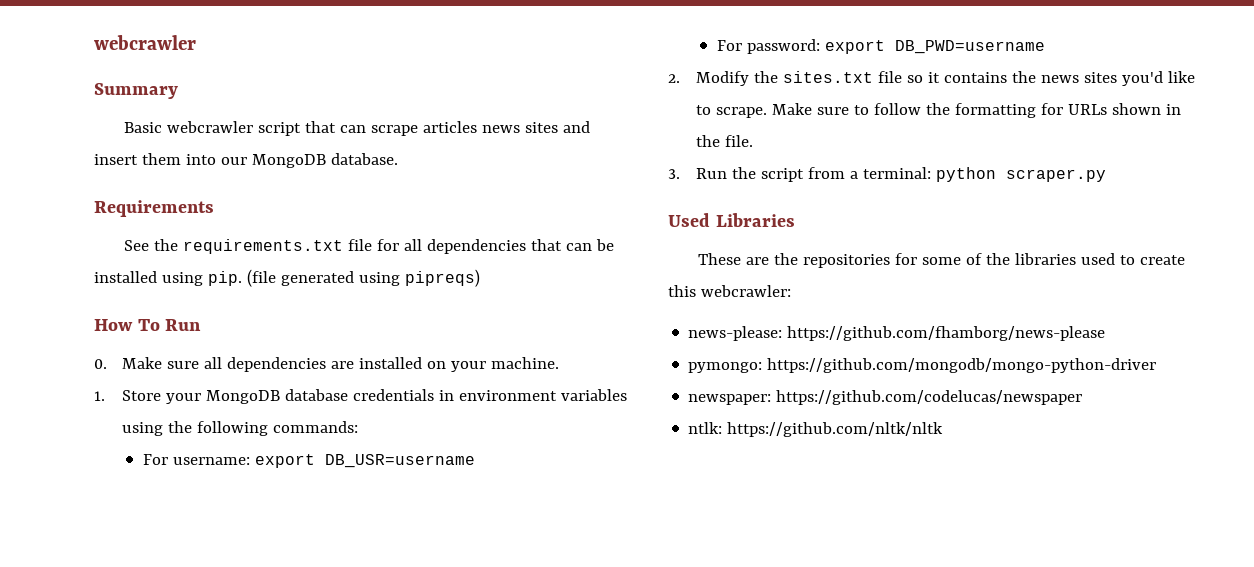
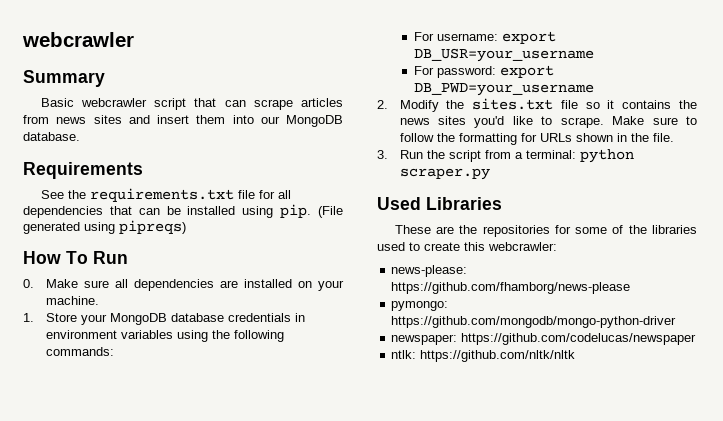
(477, 127) none -> [23,115,49,124] from
[246,269,276,287] (file -> [318,206,343,218] (File
[324,454,475,468] DB_USR=username -> [413,48,594,62] DB_USR=your_username
[894,40,1045,54] DB_PWD=username -> [413,83,594,96] DB_PWD=your_username

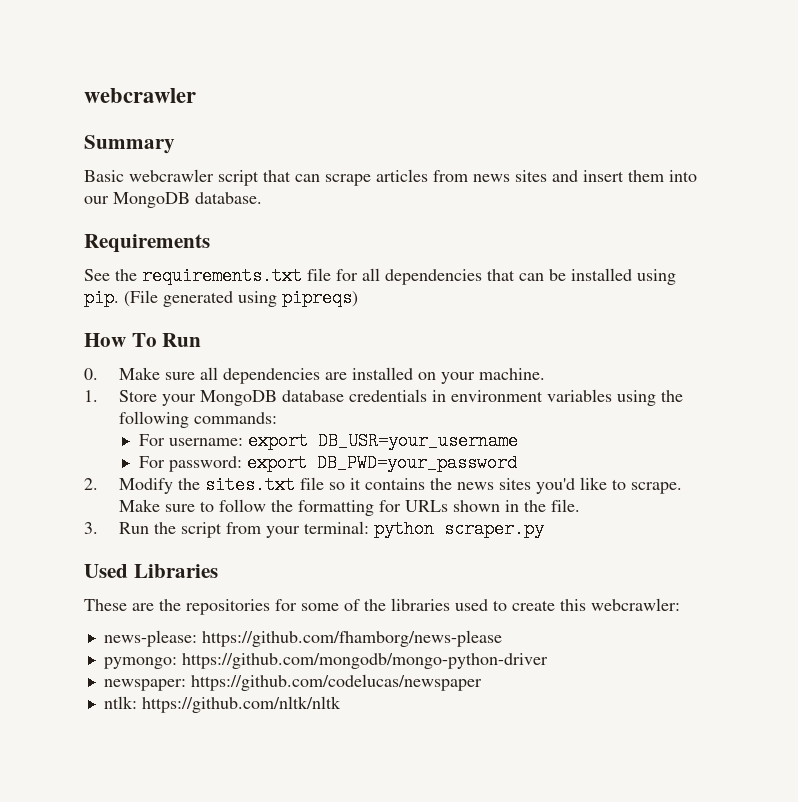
[413,83,594,96] DB_PWD=your_username -> [316,454,517,472] DB_PWD=your_password
[514,152,523,159] a -> [265,526,300,538] your

